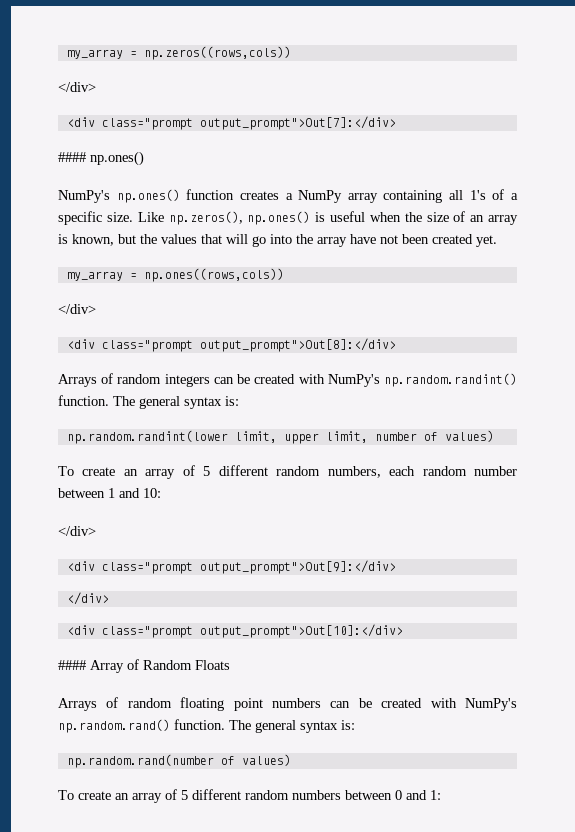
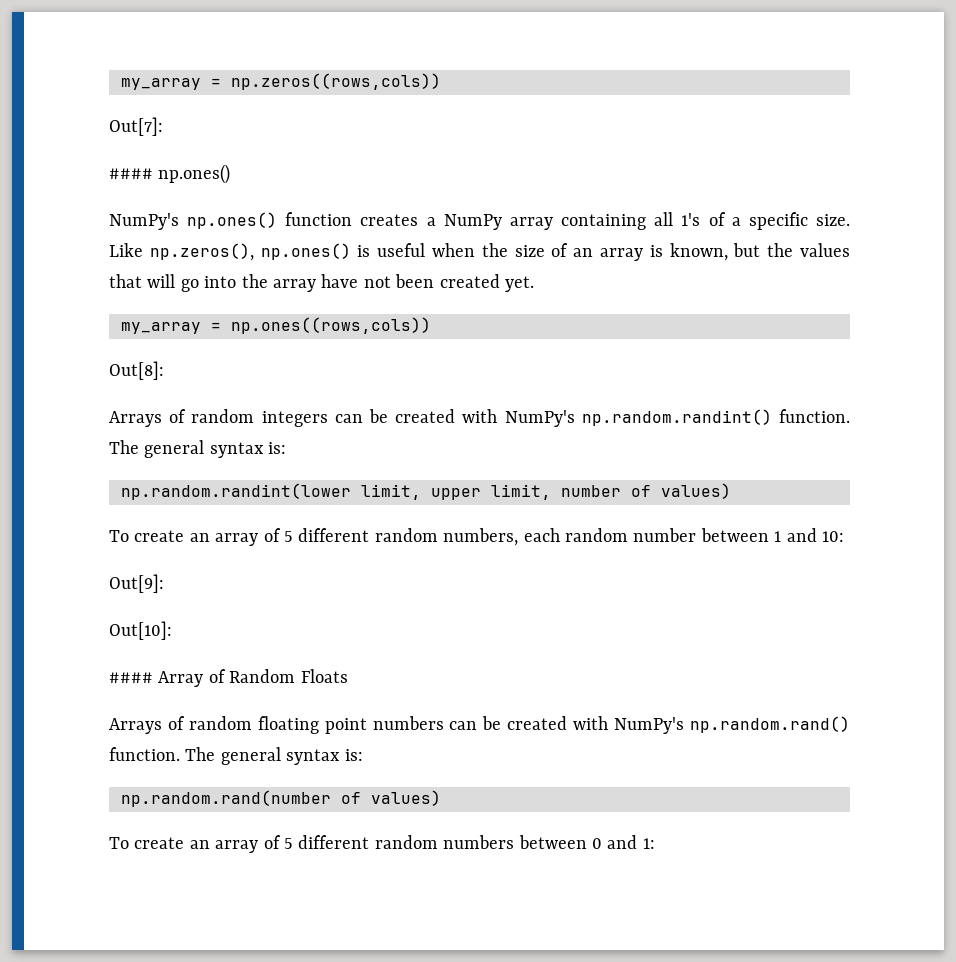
[58,82,96,92] [66,116,396,130] </div> // <div class="prompt output_prompt">Out[7]:</div> -> [109,117,163,136] Out[7]:
[58,304,96,314] [66,338,396,352] </div> // <div class="prompt output_prompt">Out[8]:</div> -> [109,361,164,380] Out[8]:
[58,526,96,536] [66,560,396,574] [66,592,109,605] [66,624,403,638] </div> // <div class="prompt output_prompt">Out[9]:</div> // </div> // <div class="prompt output_prompt">Out[10]:</div> -> [109,574,164,593] [109,621,172,640] Out[9]: // Out[10]:

